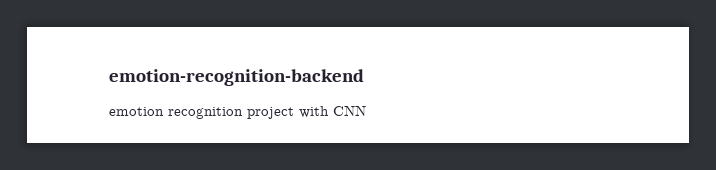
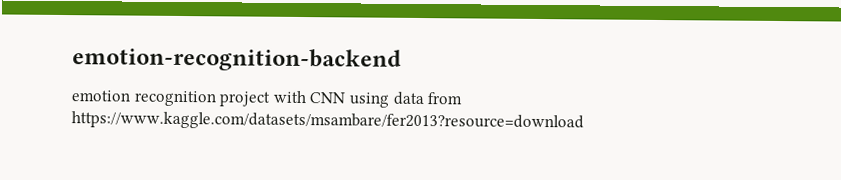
(366, 110) none -> [348,91,463,108] [71,111,584,132] using data from https://www.kaggle.com/datasets/msambare/fer2013?resource=download

